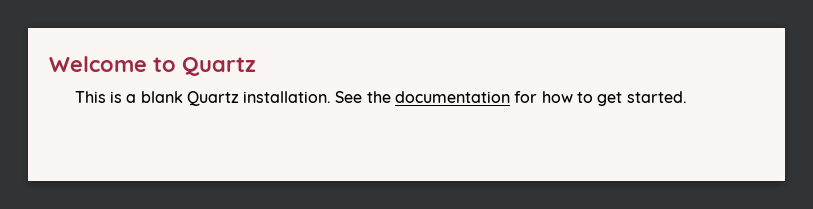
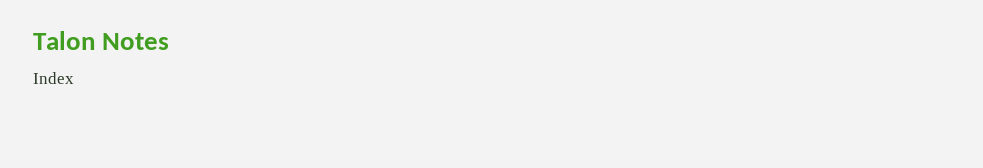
[49,56,256,76] [74,91,687,106] Welcome to Quartz // This is a blank Quartz installation. See the documentation for how to get started. -> [33,31,170,50] [33,72,74,84] Talon Notes // Index

